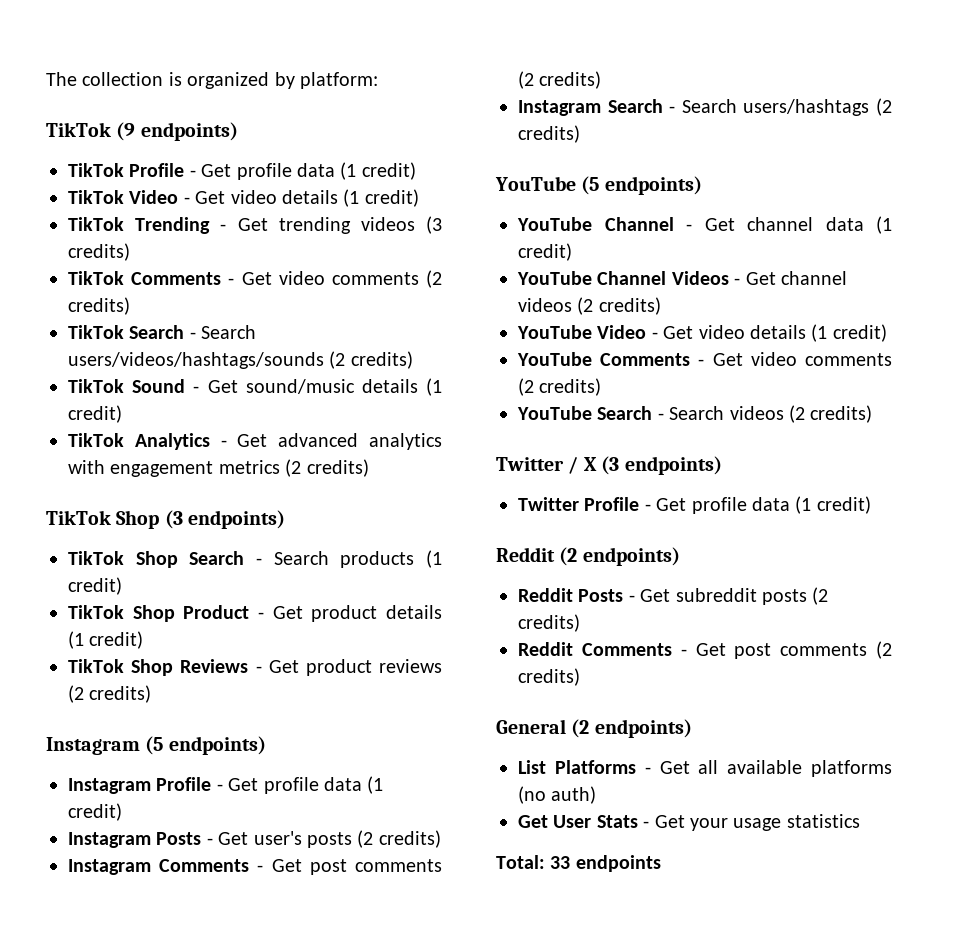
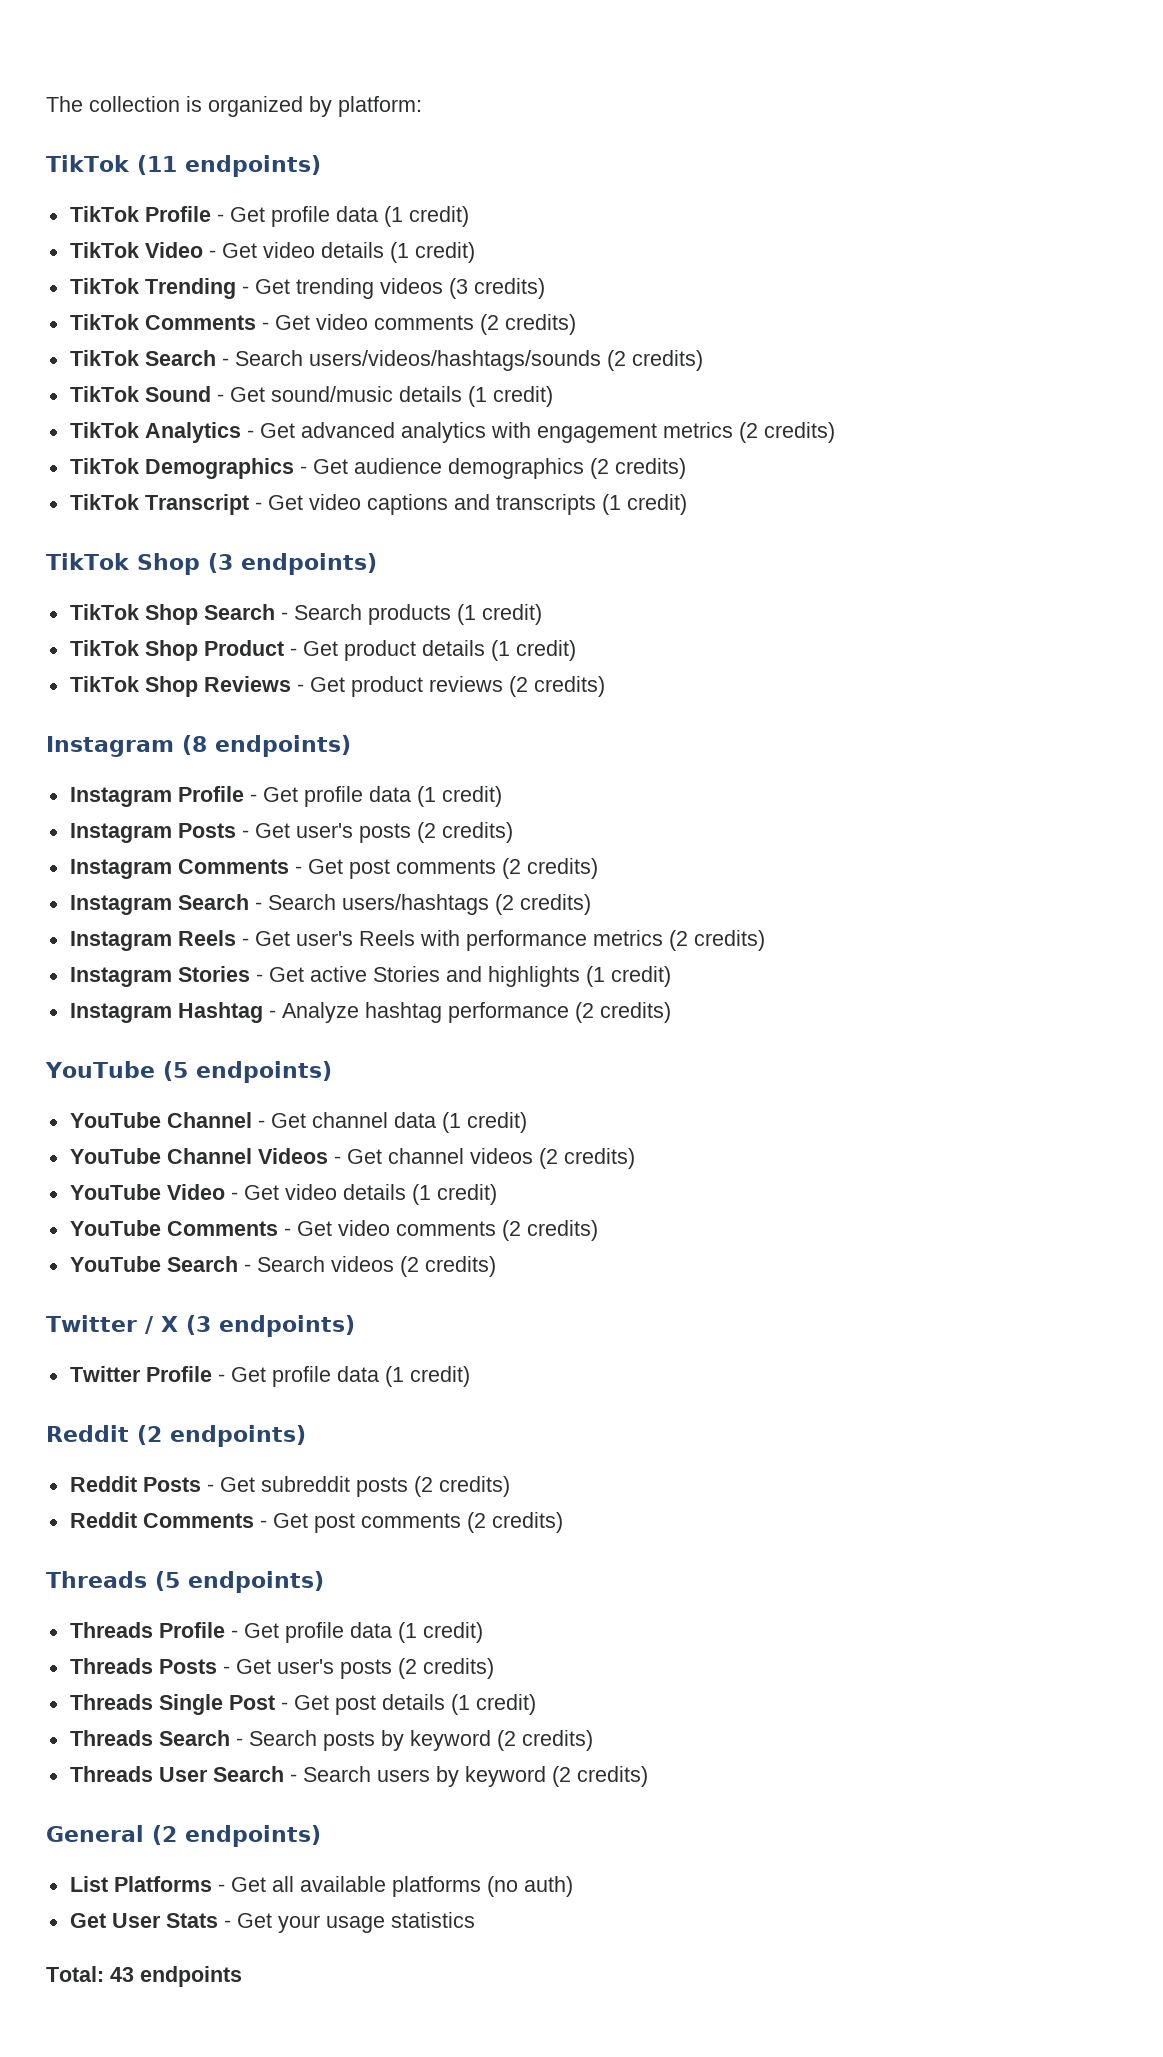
[116,122,136,141] (9 -> [136,155,177,175] (11
(369, 468) none -> [69,458,686,479] [69,494,687,515] // TikTok Demographics - Get audience demographics (2 credits) // TikTok Transcript - Get video captions and transcripts (1 credit)
[145,736,164,755] (5 -> [182,735,207,755] (8
(580, 134) none -> [69,930,765,951] [69,966,671,987] [69,1002,671,1023] // Instagram Reels - Get user's Reels with performance metrics (2 credits) // Instagram Stories - Get active Stories and highlights (1 credit) // Instagram Hashtag - Analyze hashtag performance (2 credits)
(580, 677) none -> [46,1571,324,1593] [69,1622,483,1643] [69,1658,494,1679] [69,1694,536,1715] [69,1730,593,1751] [69,1766,648,1787] // Threads (5 endpoints) // Threads Profile - Get profile data (1 credit) // Threads Posts - Get user's posts (2 credits) // Threads Single Post - Get post details (1 credit) // Threads Search - Search posts by keyword (2 credits) // Threads User Search - Search users by keyword (2 credits)
[550,856,571,869] 33 -> [110,1967,134,1982] 43

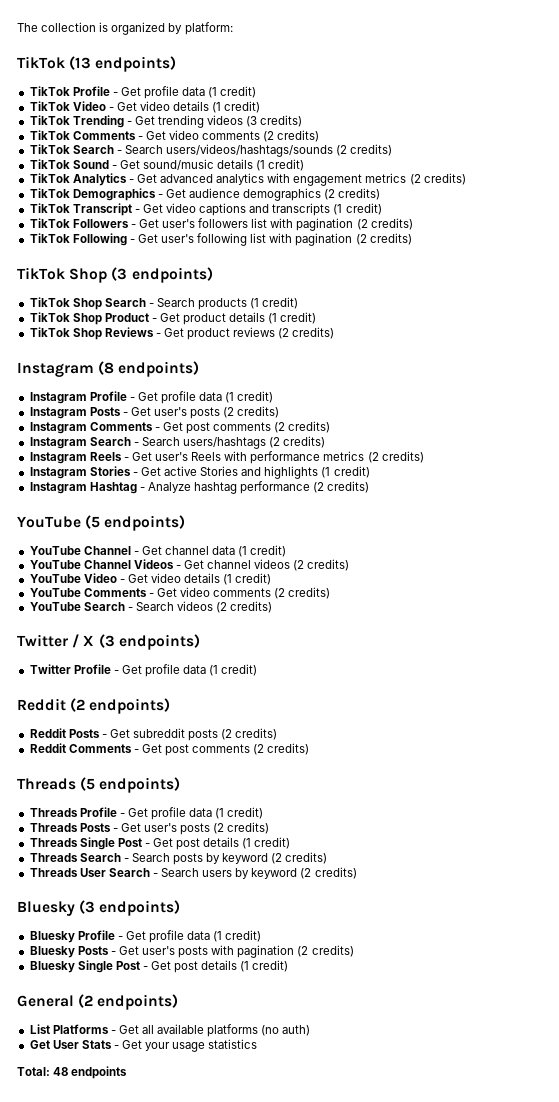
[136,155,177,175] (11 -> [69,56,92,70] (13
(687, 504) none -> [29,218,413,231] [29,233,412,246] // TikTok Followers - Get user's followers list with pagination (2 credits) // TikTok Following - Get user's following list with pagination (2 credits)
(648, 1776) none -> [17,900,181,916] [29,930,262,943] [29,945,354,958] [29,960,289,973] // Bluesky (3 endpoints) // Bluesky Profile - Get profile data (1 credit) // Bluesky Posts - Get user's posts with pagination (2 credits) // Bluesky Single Post - Get post details (1 credit)
[110,1967,134,1982] 43 -> [53,1067,69,1076] 48

